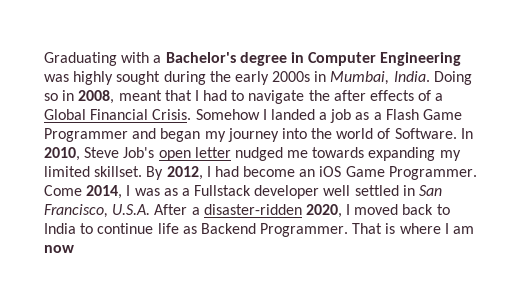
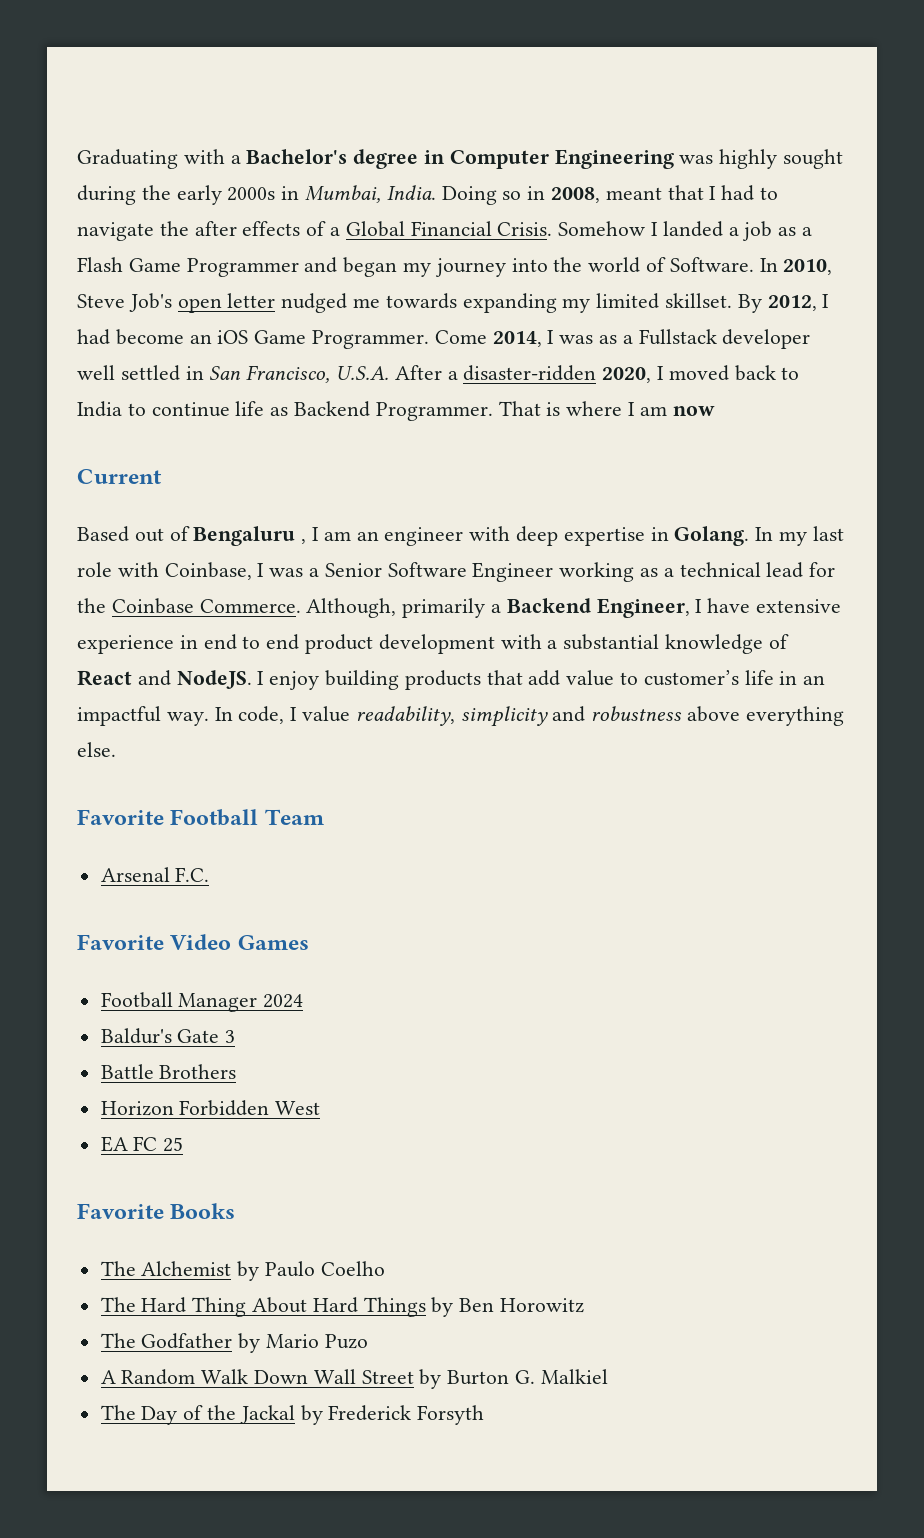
(74, 249) none -> [77,469,162,484] [77,526,844,546] [77,562,836,582] [77,598,842,618] [77,634,789,654] [77,670,826,690] [77,706,844,727] [77,742,116,757] [77,809,324,826] [100,867,210,882] [77,934,309,950] [100,992,304,1012] [100,1028,236,1044] [100,1064,237,1079] [100,1100,321,1116] [100,1136,184,1152] [77,1203,236,1219] [100,1261,385,1281] [100,1297,585,1317] [100,1333,368,1353] [100,1369,608,1389] [100,1405,485,1425] // Current // Based out of Bengaluru , I am an engineer with deep expertise in Golang. In my last role with Coinbase, I was a Senior Software Engineer working as a technical lead for the Coinbase Commerce. Although, primarily a Backend Engineer, I have extensive experience in end to end product development with a substantial knowledge of React and NodeJS. I enjoy building products that add value to customer’s life in an impactful way. In code, I value readability, simplicity and robustness above everything else. // Favorite Football Team // Arsenal F.C. // Favorite Video Games // Football Manager 2024 // Baldur's Gate 3 // Battle Brothers // Horizon Forbidden West // EA FC 25 // Favorite Books // The Alchemist by Paulo Coelho // The Hard Thing About Hard Things by Ben Horowitz // The Godfather by Mario Puzo // A Random Walk Down Wall Street by Burton G. Malkiel // The Day of the Jackal by Frederick Forsyth

